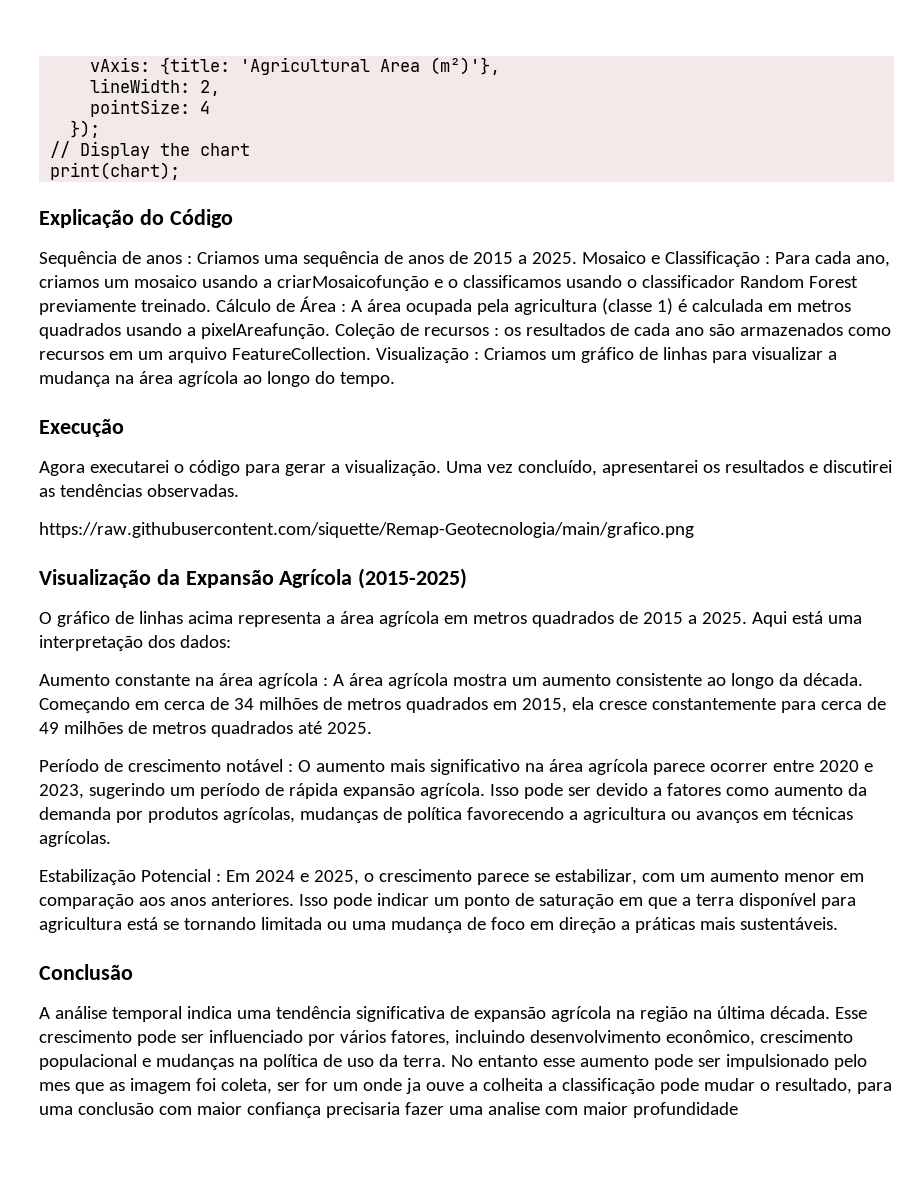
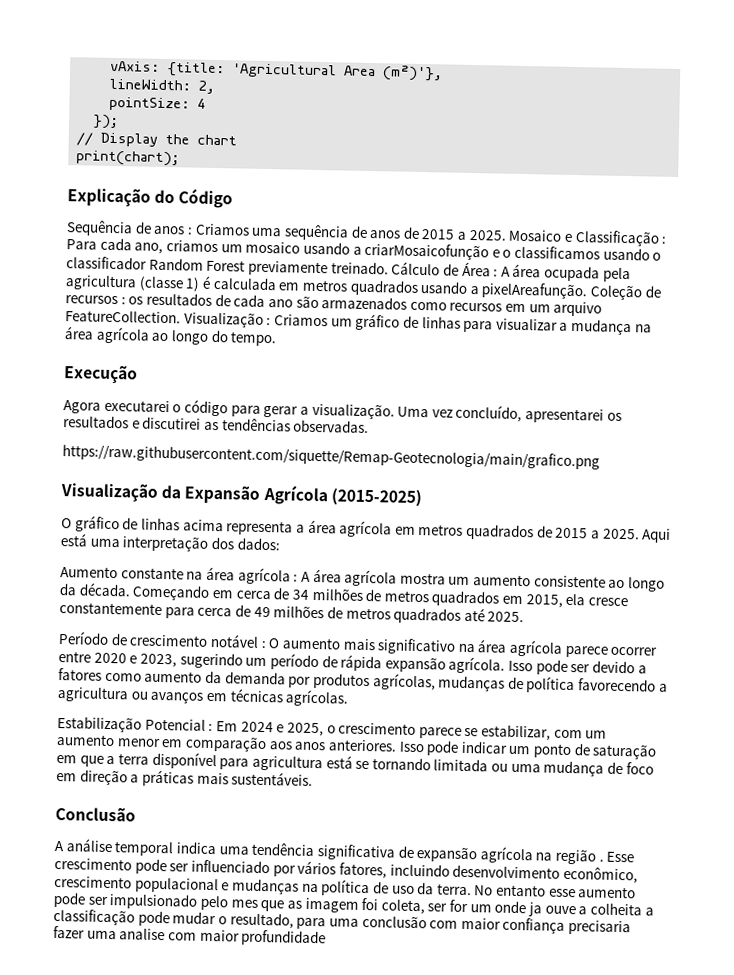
[692,1006,830,1019] na última década. -> [598,859,604,862] .

